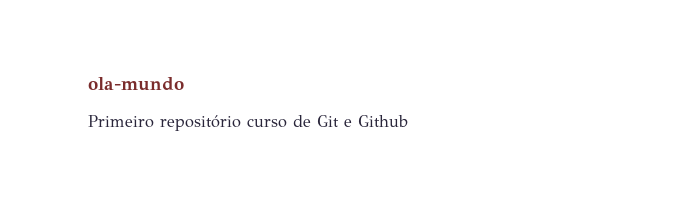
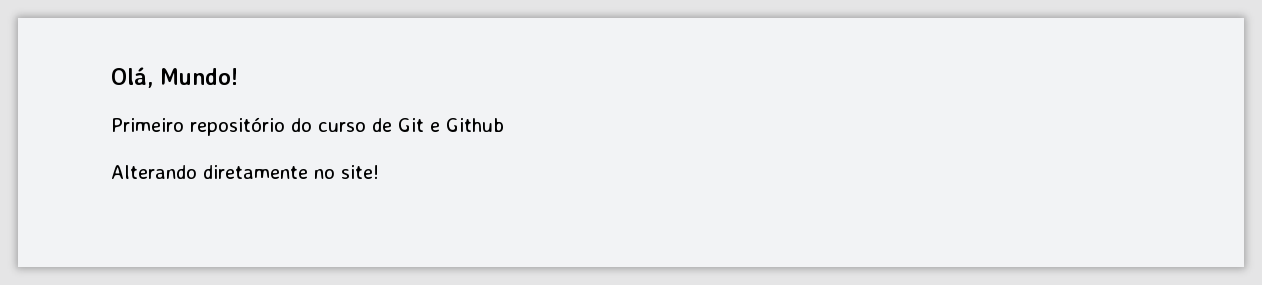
[88,77,184,91] ola-mundo -> [111,67,238,88] Olá, Mundo!
(241, 123) none -> [291,118,312,132] do
(408, 121) none -> [111,165,379,179] // Alterando diretamente no site!

